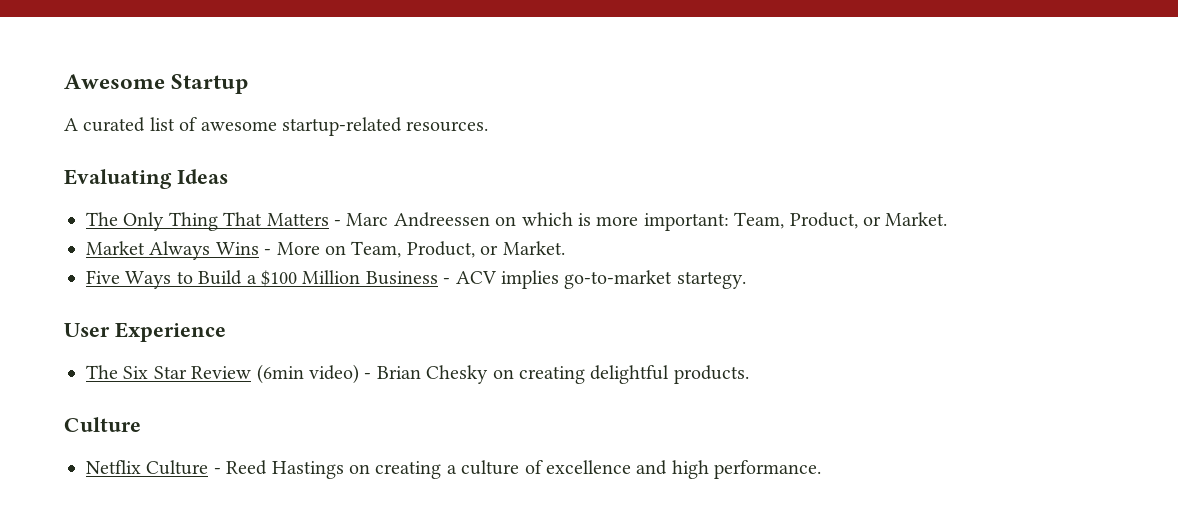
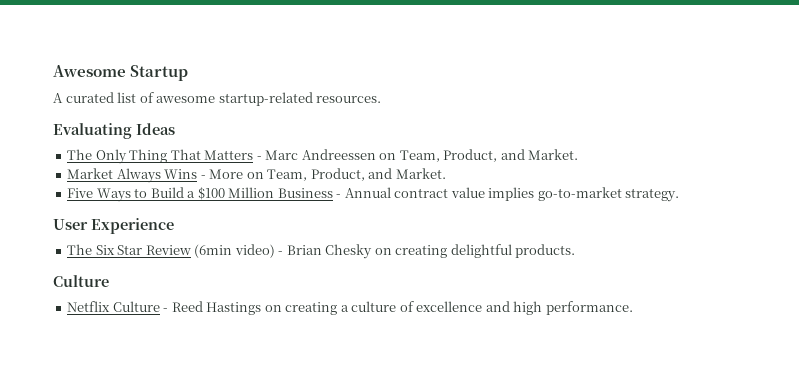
[521,212,881,231] which is more important: Team, Product, or -> [399,149,525,162] Team, Product, and
[480,245,499,255] or -> [368,168,393,179] and
[455,271,497,284] ACV -> [344,187,485,198] Annual contract value
[676,271,746,289] startegy. -> [625,188,680,202] strategy.

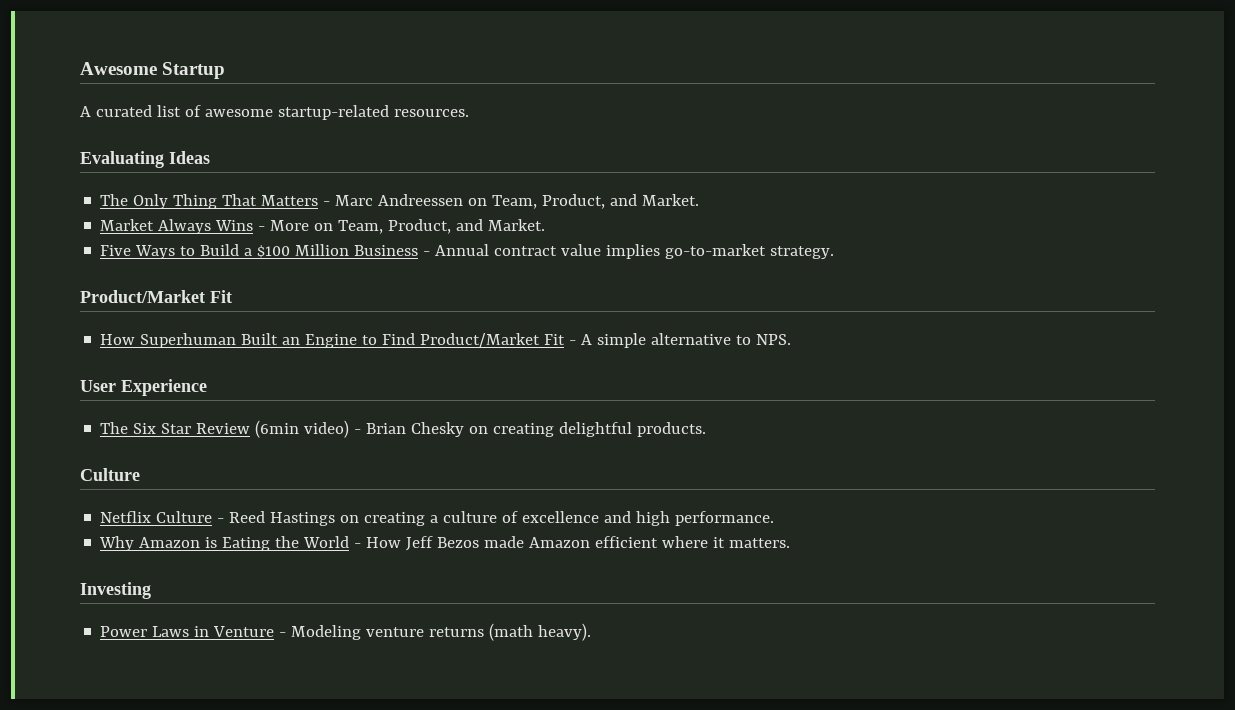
(680, 195) none -> [80,290,232,303] [100,333,792,348] // Product/Market Fit // How Superhuman Built an Engine to Find Product/Market Fit - A simple alternative to NPS.
(633, 308) none -> [99,536,791,551] [80,582,151,599] [100,623,592,641] // Why Amazon is Eating the World - How Jeff Bezos made Amazon efficient where it matters. // Investing // Power Laws in Venture - Modeling venture returns (math heavy).

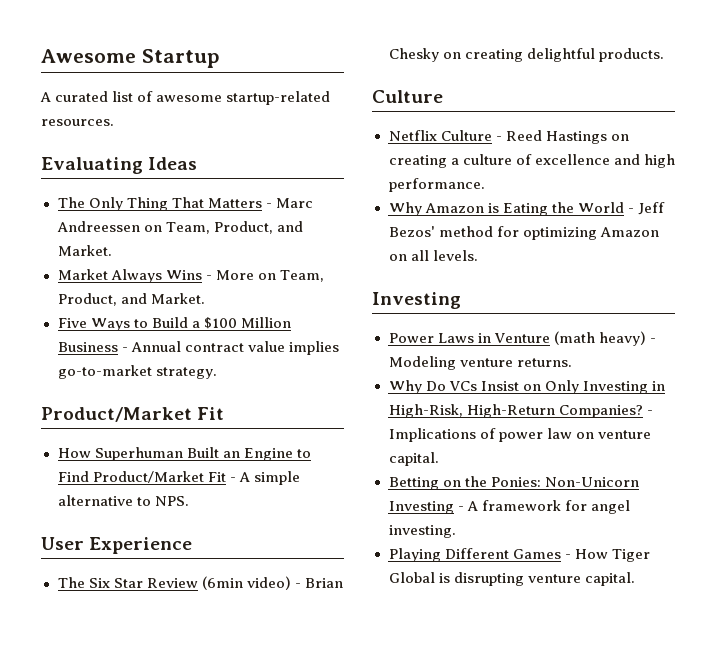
[366,536,791,551] How Jeff Bezos made Amazon efficient where it matters. -> [637,202,665,215] [388,226,659,240] [388,250,478,261] Jeff Bezos' method for optimizing Amazon on all levels.
(275, 631) none -> [553,331,646,346] (math heavy)
[429,623,592,641] returns (math heavy). -> [516,358,572,367] [388,380,665,394] [388,404,653,418] [388,428,651,442] [388,452,439,466] [388,476,639,490] [388,500,630,514] [388,525,456,538] [388,548,650,562] [388,572,635,586] returns. // Why Do VCs Insist on Only Investing in High-Risk, High-Return Companies? - Implications of power law on venture capital. // Betting on the Ponies: Non-Unicorn Investing - A framework for angel investing. // Playing Different Games - How Tiger Global is disrupting venture capital.

